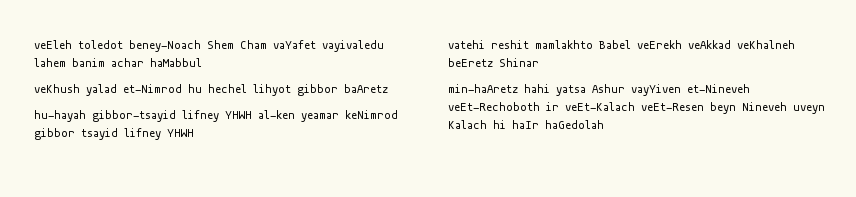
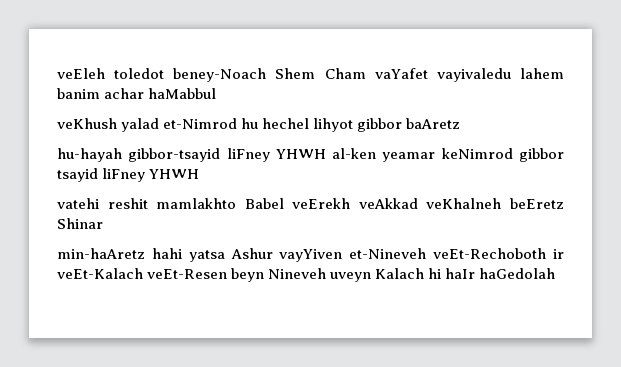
[182,110,219,122] lifney -> [226,148,270,162] liFney
[124,128,161,140] lifney -> [102,168,146,182] liFney

